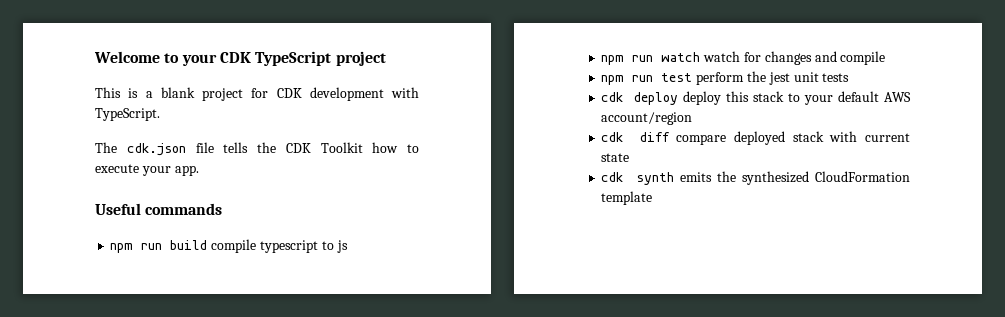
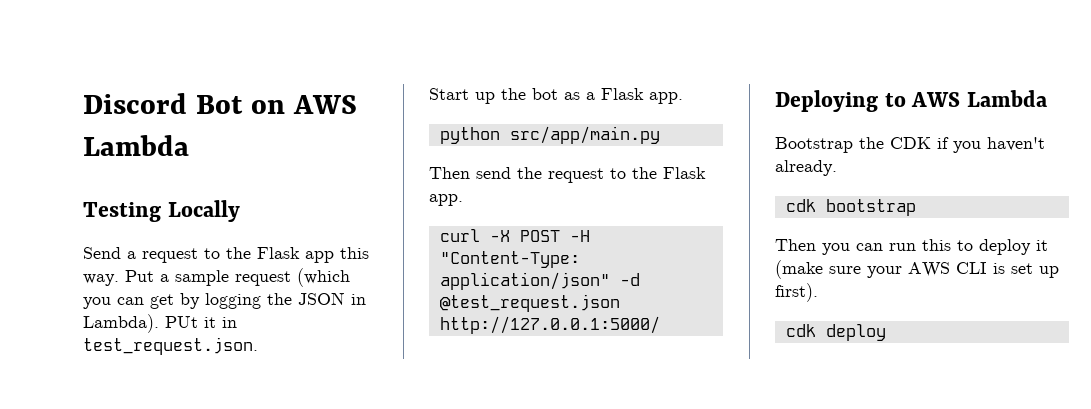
[94,51,386,66] [95,87,419,101] [95,108,160,121] [95,142,419,156] [95,164,199,176] [95,203,223,215] [110,239,348,253] [601,51,886,65] [601,71,850,85] [601,91,911,105] [601,112,693,125] [601,131,910,145] [601,153,630,162] [601,171,910,185] [601,191,653,205] Welcome to your CDK TypeScript project // This is a blank project for CDK development with TypeScript. // The cdk.json file tells the CDK Toolkit how to execute your app. // Useful commands // npm run build compile typescript to js // npm run watch watch for changes and compile // npm run test perform the jest unit tests // cdk deploy deploy this stack to your default AWS account/region // cdk diff compare deployed stack with current state // cdk synth emits the synthesized CloudFormation template -> [83,93,357,114] [83,135,189,156] [83,200,240,222] [83,247,369,263] [83,268,350,287] [83,292,366,309] [83,314,237,333] [83,337,258,355] [429,88,683,104] [439,126,660,144] [429,167,706,183] [429,194,463,206] [439,229,590,242] [439,251,580,268] [439,272,640,290] [439,294,620,312] [439,316,660,334] [775,90,1048,112] [775,137,1045,153] [775,160,837,176] [785,199,916,216] [775,239,1048,255] [775,260,1059,279] [775,283,818,302] [785,324,886,341] Discord Bot on AWS Lambda // Testing Locally // Send a request to the Flask app this way. Put a sample request (which you can get by logging the JSON in Lambda). PUt it in test_request.json. // Start up the bot as a Flask app. // python src/app/main.py // Then send the request to the Flask app. // curl -X POST -H "Content-Type: application/json" -d @test_request.json http://127.0.0.1:5000/ // Deploying to AWS Lambda // Bootstrap the CDK if you haven't already. // cdk bootstrap // Then you can run this to deploy it (make sure your AWS CLI is set up first). // cdk deploy

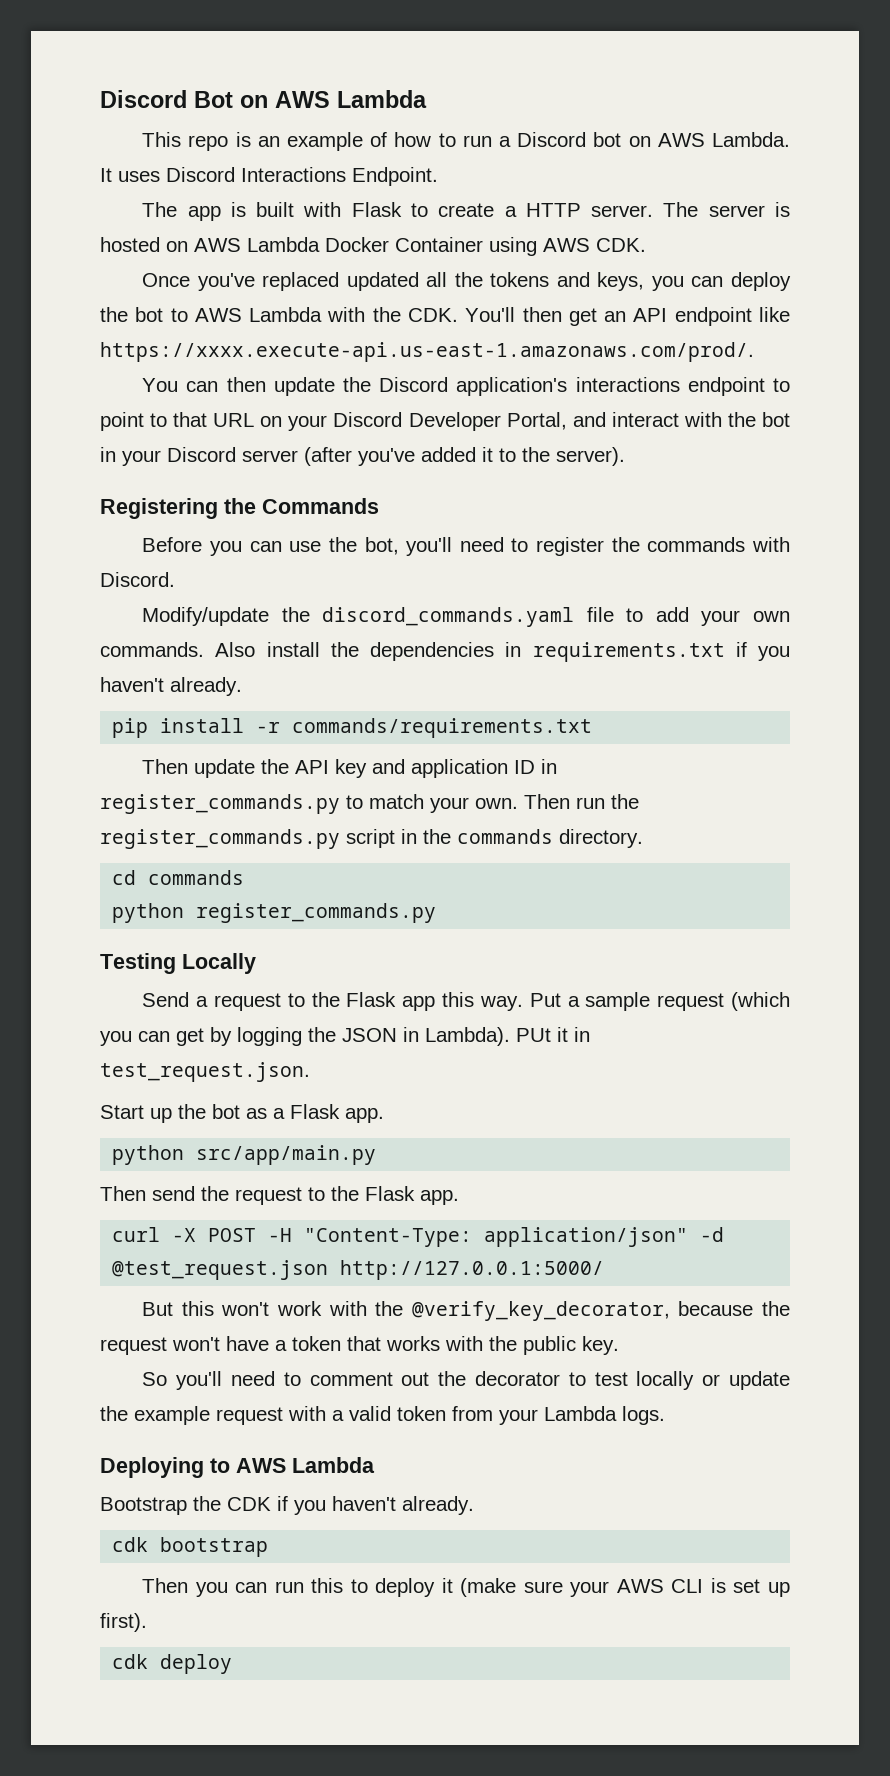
(189, 145) none -> [142,132,791,151] [100,167,438,186] [142,202,790,221] [100,237,646,256] [142,272,791,291] [100,307,791,326] [100,342,754,362] [142,377,790,396] [100,412,791,431] [100,447,625,466] [100,498,379,519] [142,537,790,556] [100,572,175,587] [142,607,790,627] [100,642,790,662] [100,677,242,696] [112,718,593,738] [142,759,558,778] [100,794,639,814] [100,829,643,849] [112,870,245,885] [112,903,437,923] // This repo is an example of how to run a Discord bot on AWS Lambda. It uses Discord Interactions Endpoint. // The app is built with Flask to create a HTTP server. The server is hosted on AWS Lambda Docker Container using AWS CDK. // Once you've replaced updated all the tokens and keys, you can deploy the bot to AWS Lambda with the CDK. You'll then get an API endpoint like https://xxxx.execute-api.us-east-1.amazonaws.com/prod/. // You can then update the Discord application's interactions endpoint to point to that URL on your Discord Developer Portal, and interact with the bot in your Discord server (after you've added it to the server). // Registering the Commands // Before you can use the bot, you'll need to register the commands with Discord. // Modify/update the discord_commands.yaml file to add your own commands. Also install the dependencies in requirements.txt if you haven't already. // pip install -r commands/requirements.txt // Then update the API key and application ID in register_commands.py to match your own. Then run the register_commands.py script in the commands directory. // cd commands // python register_commands.py
(660, 325) none -> [142,1301,790,1321] [100,1336,619,1355] [142,1371,791,1390] [100,1406,665,1425] // But this won't work with the @verify_key_decorator, because the request won't have a token that works with the public key. // So you'll need to comment out the decorator to test locally or update the example request with a valid token from your Lambda logs.

